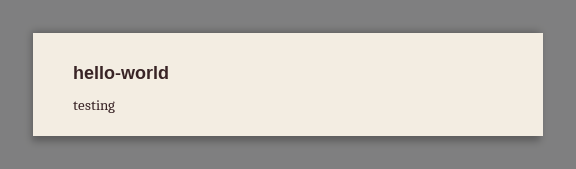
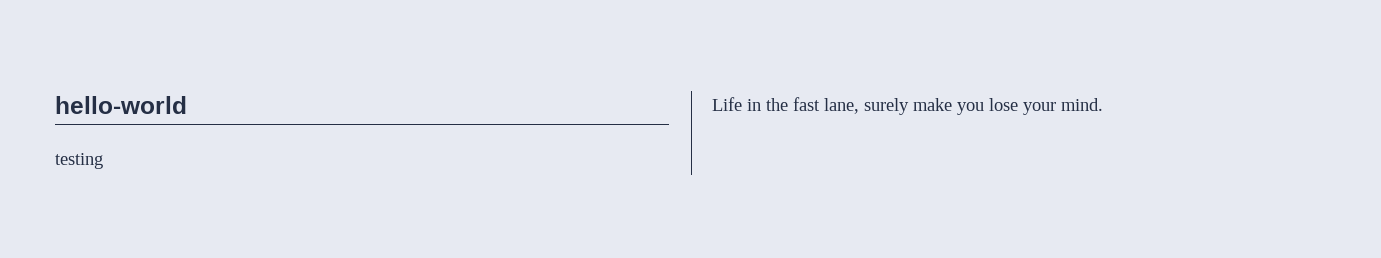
(115, 106) none -> [712,97,1103,115] // Life in the fast lane, surely make you lose your mind.

